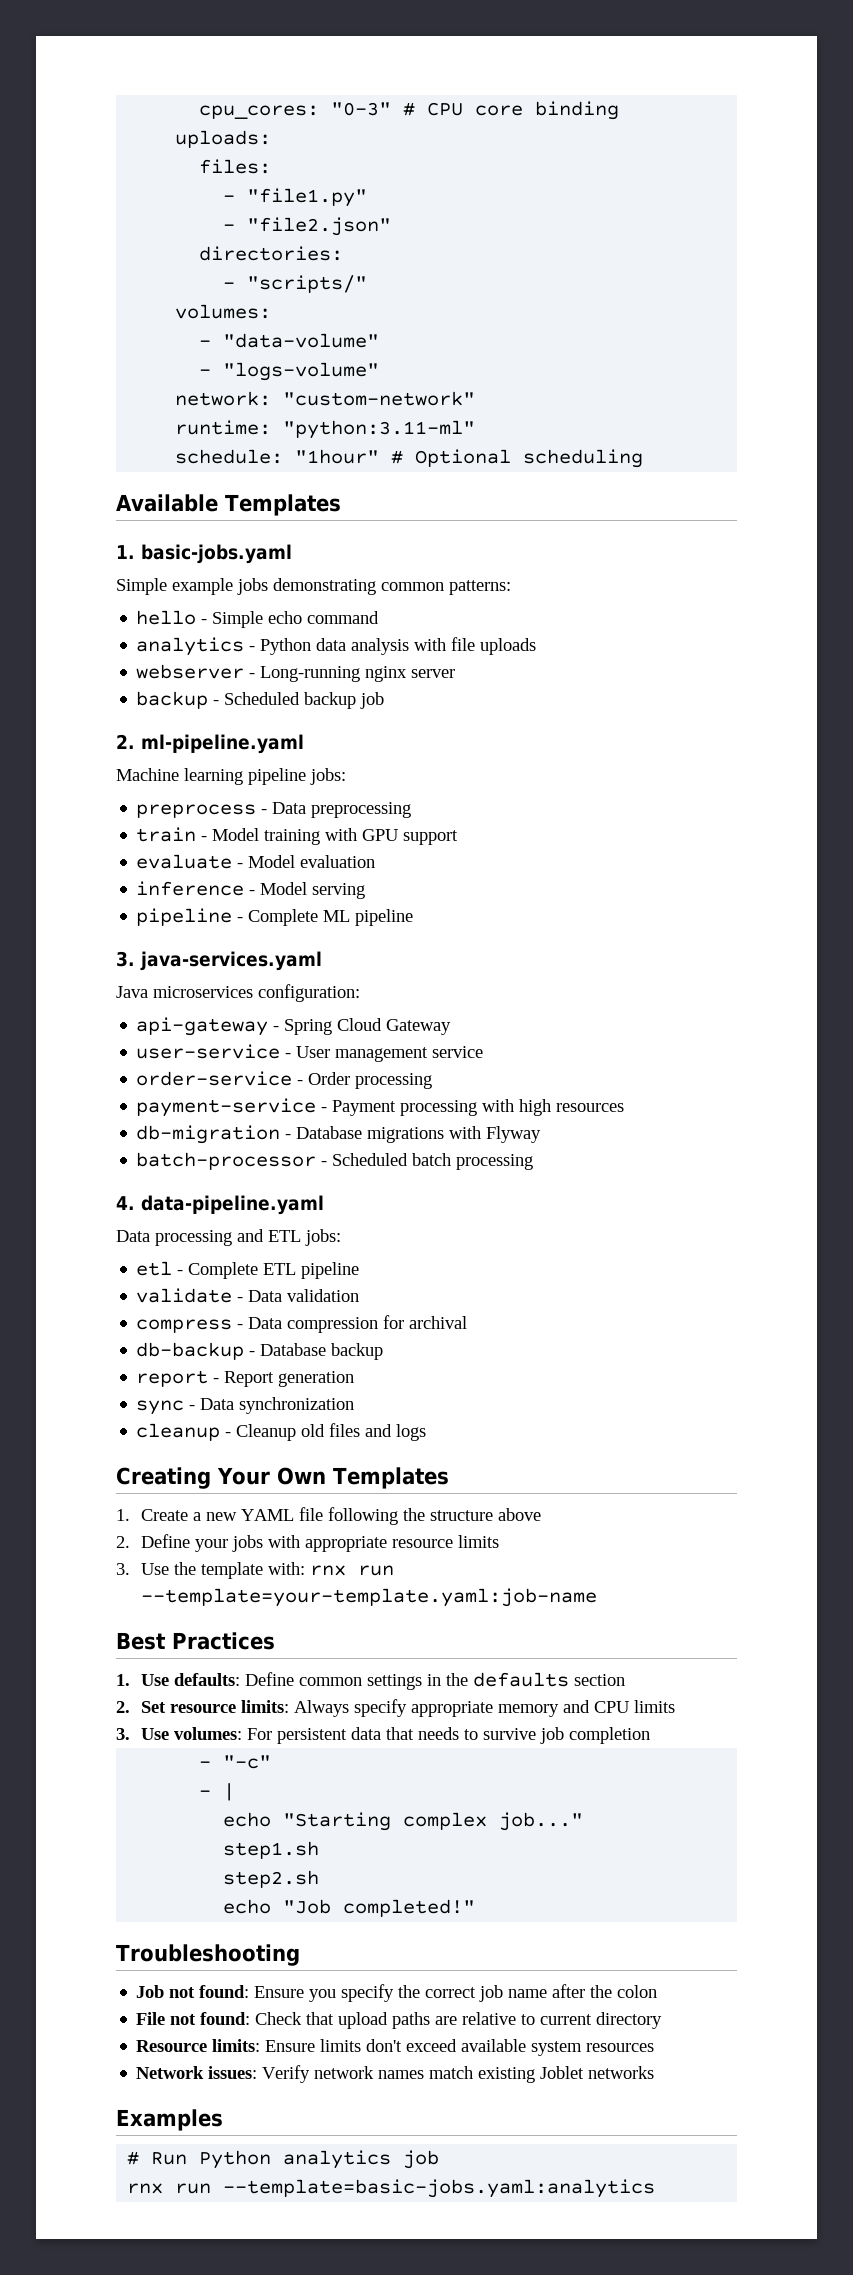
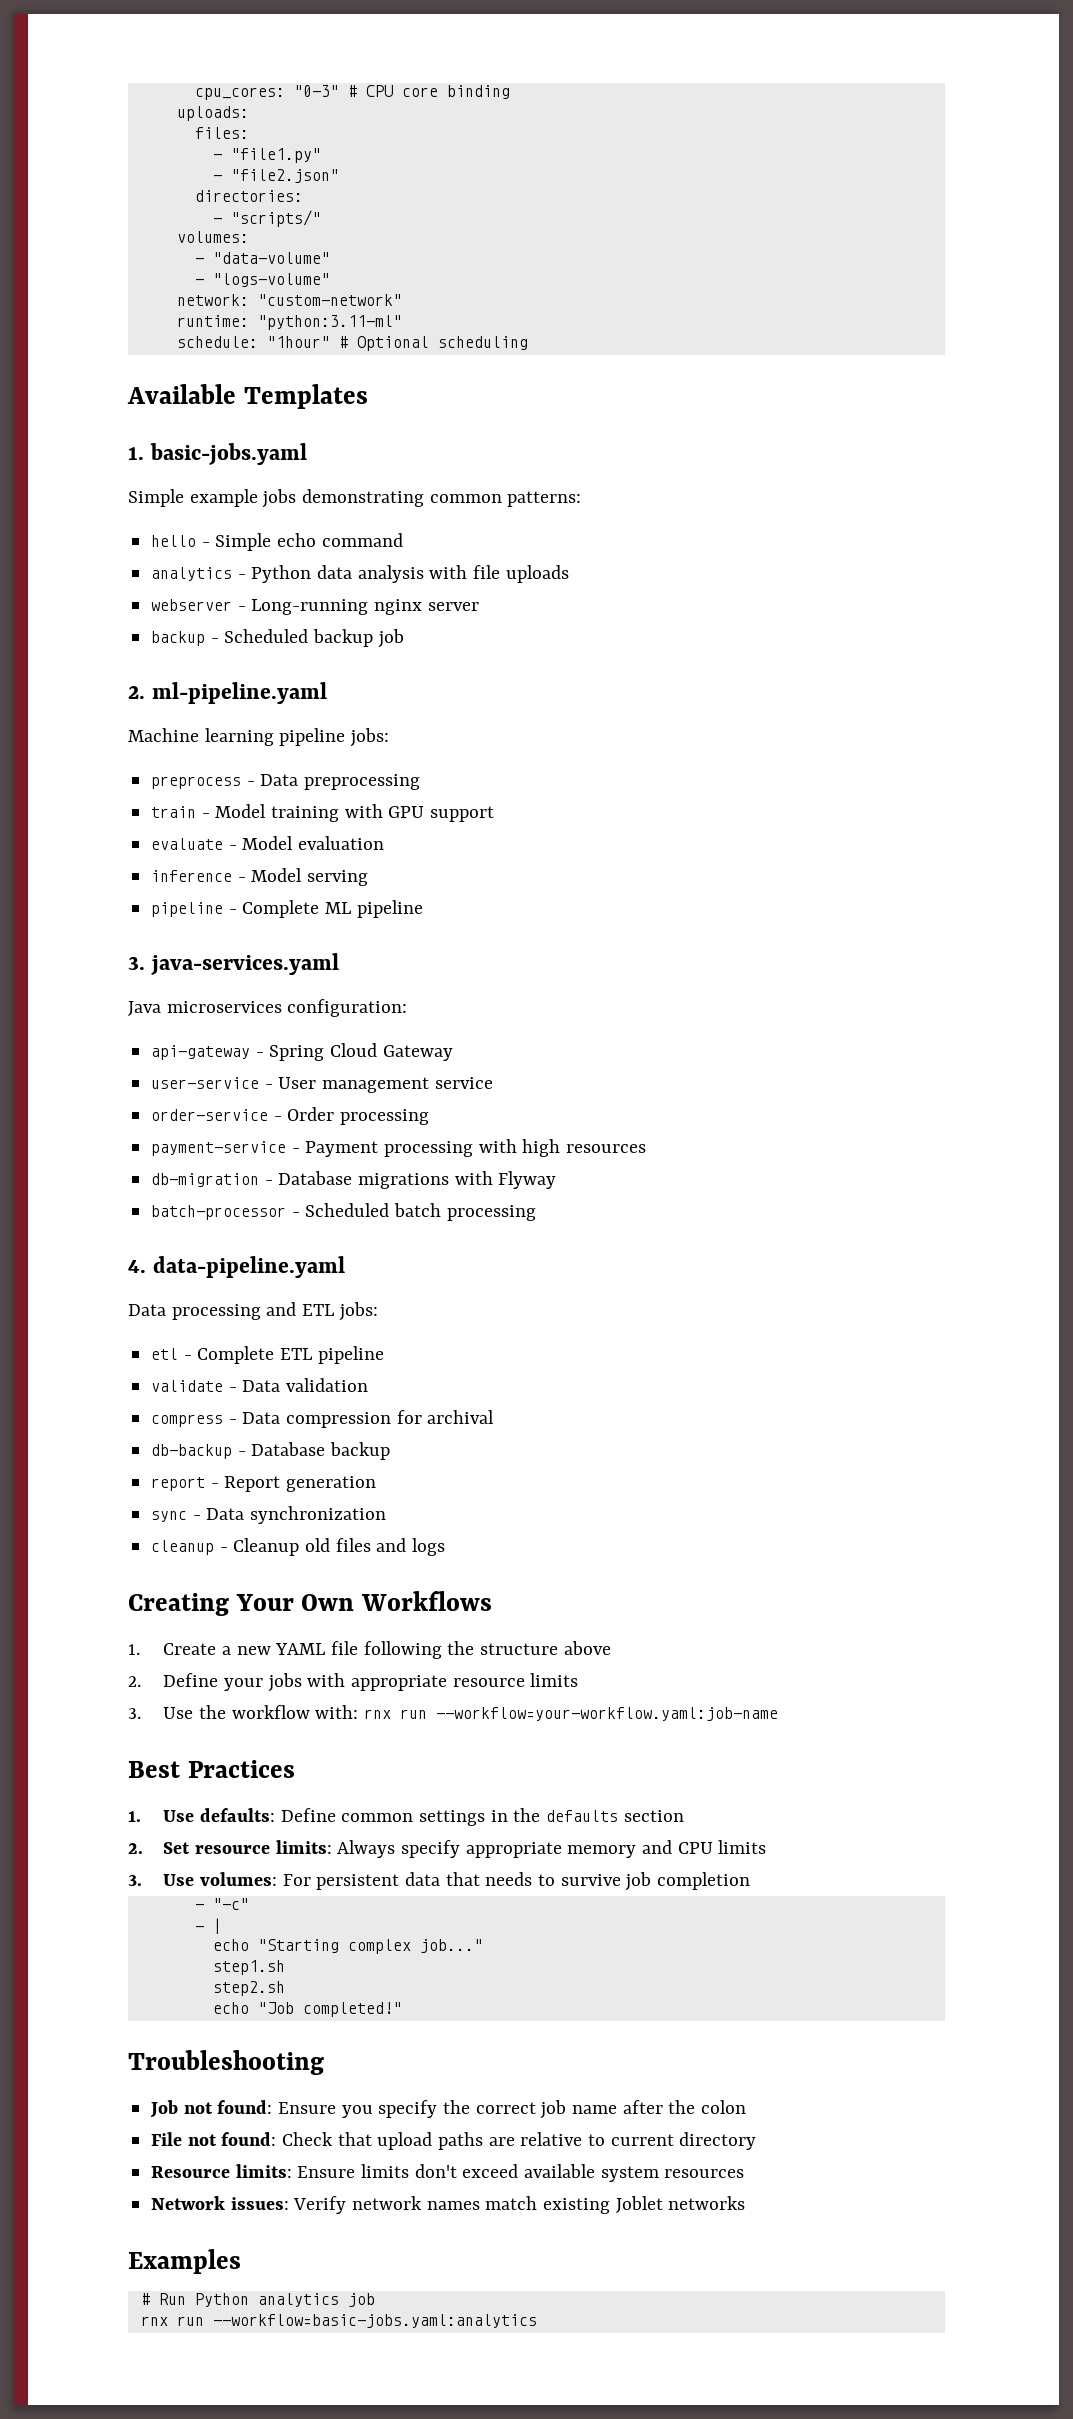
[332,1467,449,1489] Templates -> [361,1591,493,1611] Workflows
[200,1562,263,1579] template -> [231,1705,310,1719] workflow
[140,1588,597,1607] --template=your-template.yaml:job-name -> [435,1707,778,1721] --workflow=your-workflow.yaml:job-name
[223,2179,656,2198] --template=basic-jobs.yaml:analytics -> [212,2314,537,2328] --workflow=basic-jobs.yaml:analytics

